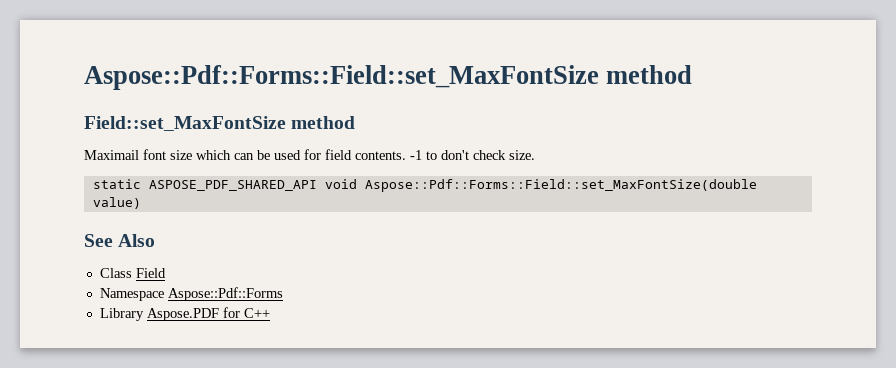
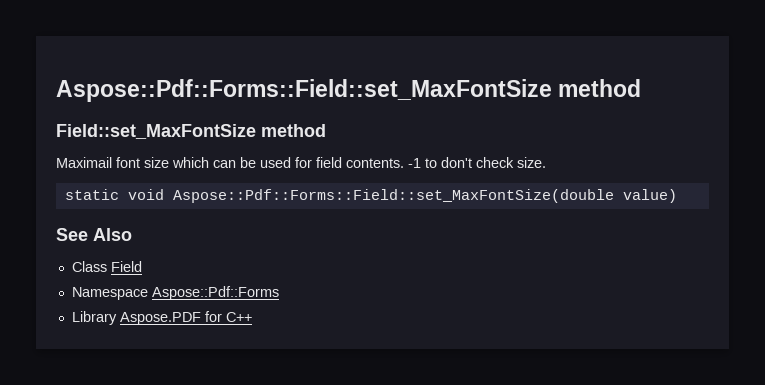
[148,180,317,191] ASPOSE_PDF_SHARED_API -> (119, 194) none

